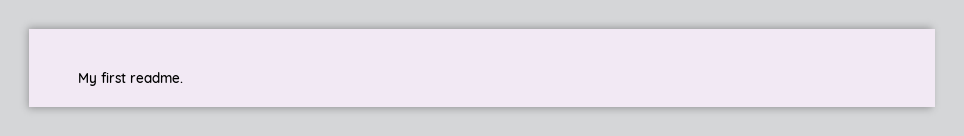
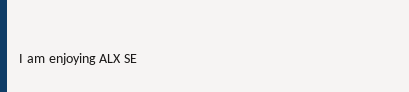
[78,72,183,86] My first readme. -> [19,53,138,65] I am enjoying ALX SE

